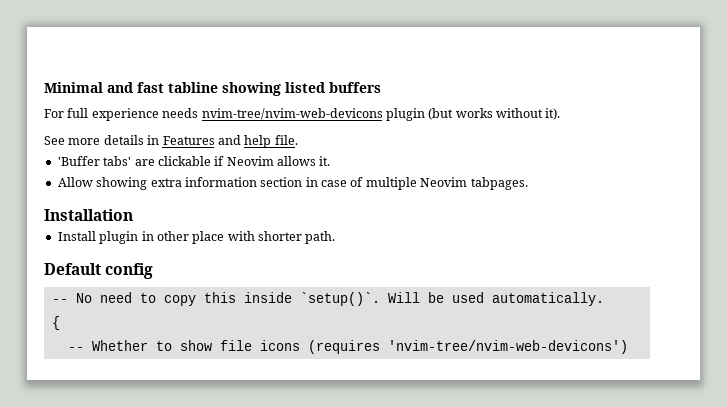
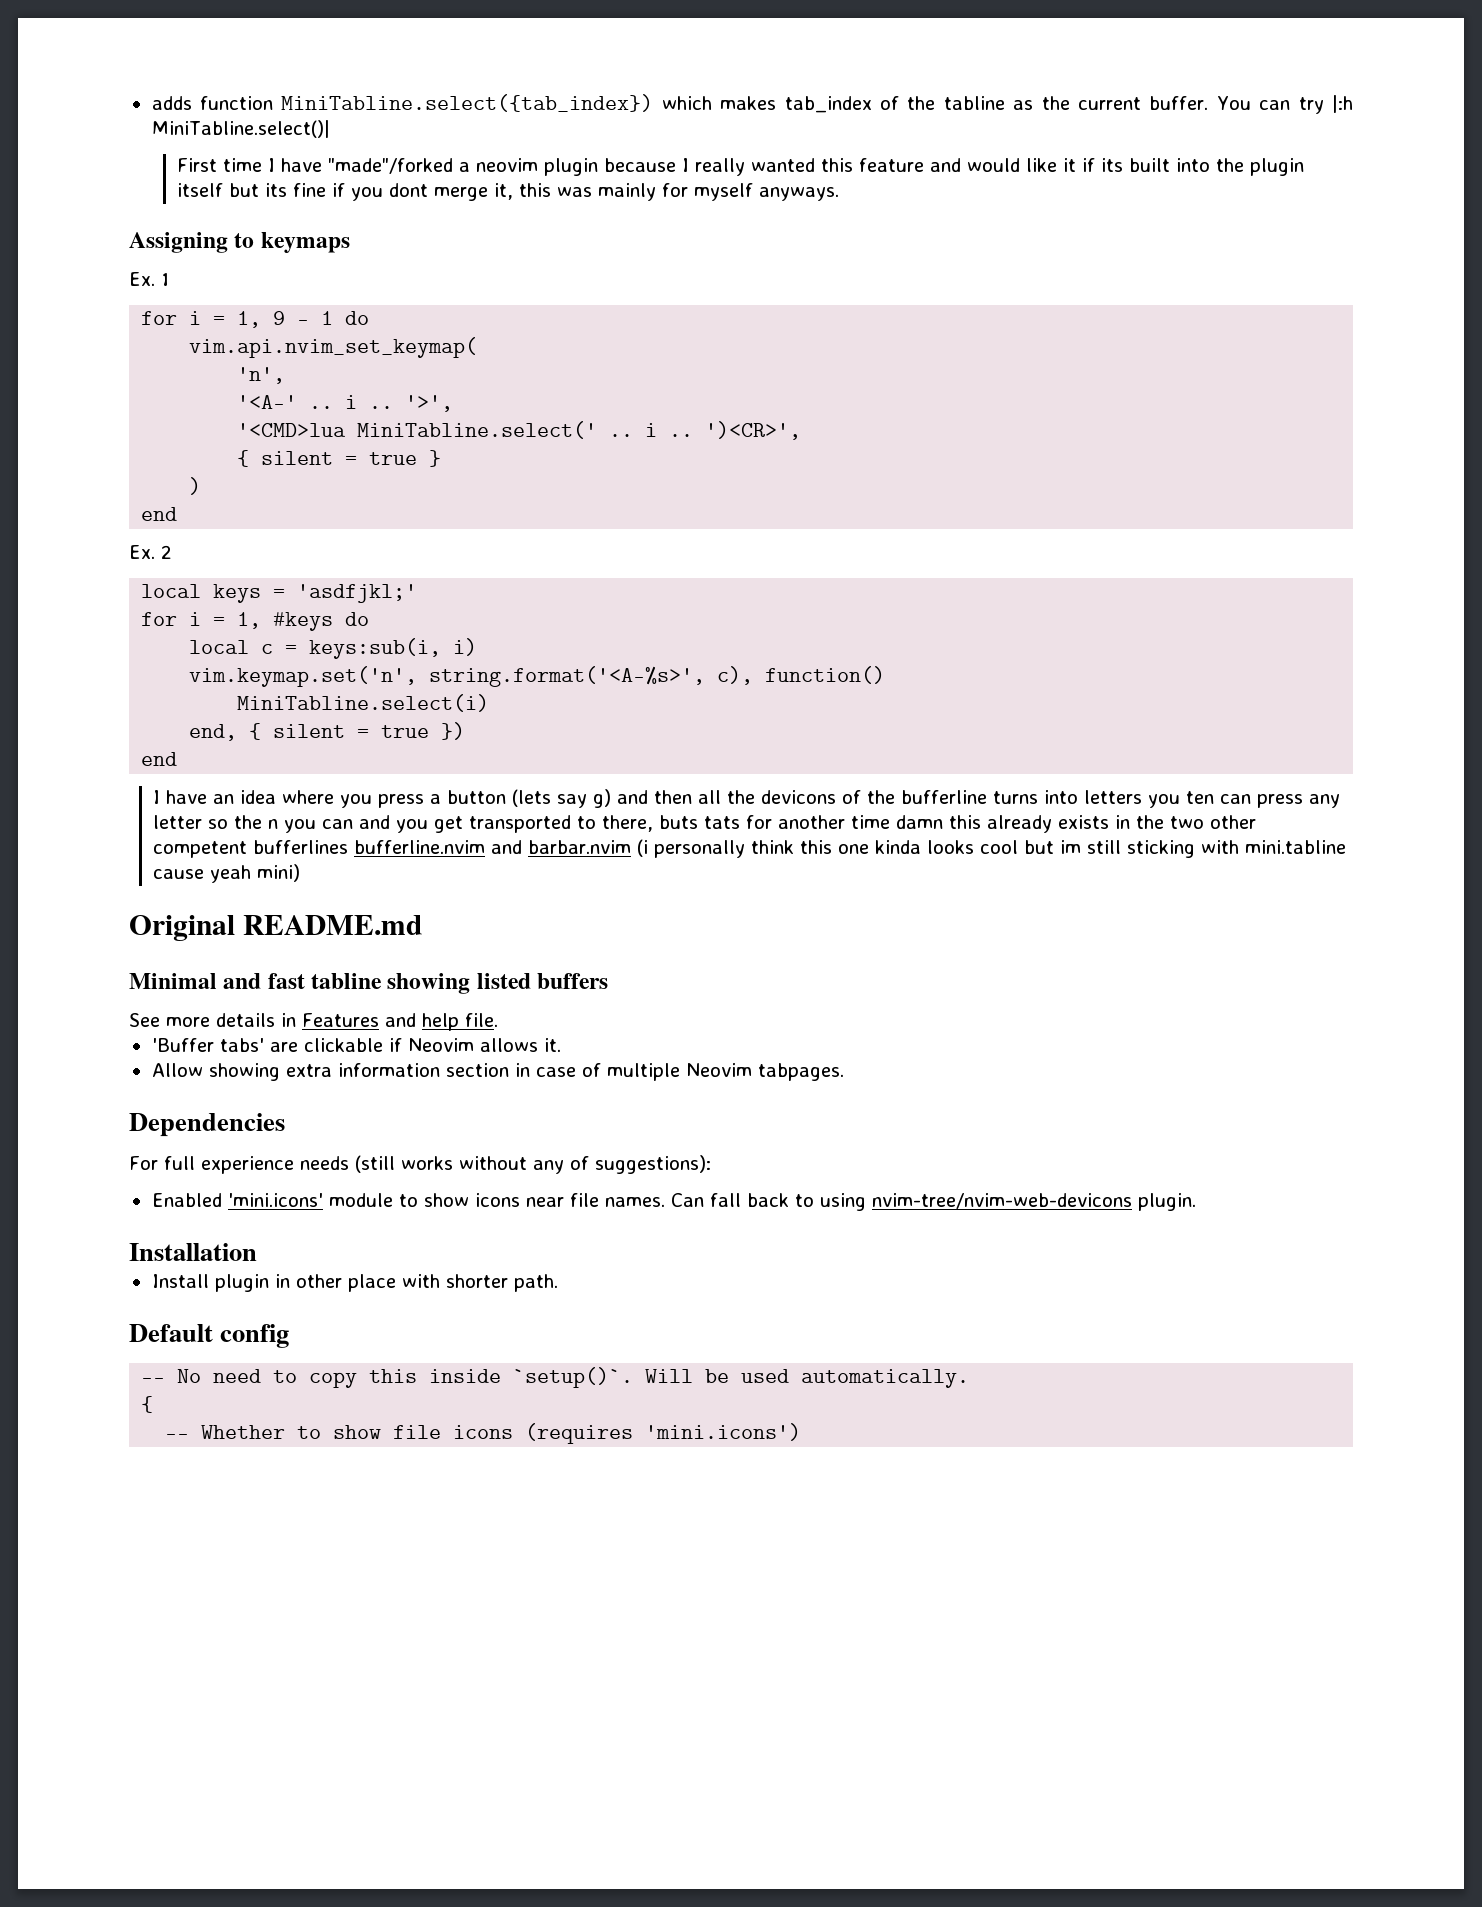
(44, 87) none -> [151,94,1354,114] [151,120,330,138] [177,158,1305,176] [177,183,840,201] [129,232,350,253] [129,272,169,286] [141,311,370,328] [189,337,478,358] [237,367,286,384] [237,395,454,412] [237,421,802,440] [237,450,442,467] [189,477,202,495] [141,507,178,521] [129,545,172,559] [141,584,418,603] [141,612,370,631] [189,638,478,659] [189,666,886,687] [237,694,490,712] [189,722,466,741] [141,752,178,766] [153,789,1341,808] [153,815,1257,833] [153,839,1347,858] [153,864,301,883] [129,915,422,941] adds function MiniTabline.select({tab_index}) which makes tab_index of the tabline as the current buffer. You can try |:h MiniTabline.select()| // First time I have "made"/forked a neovim plugin because I really wanted this feature and would like it if its built into the plugin itself but its fine if you dont merge it, this was mainly for myself anyways. // Assigning to keymaps // Ex. 1 // for i = 1, 9 - 1 do // vim.api.nvim_set_keymap( // 'n', // '<A-' .. i .. '>', // '<CMD>lua MiniTabline.select(' .. i .. ')<CR>', // { silent = true } // ) // end // Ex. 2 // local keys = 'asdfjkl;' // for i = 1, #keys do // local c = keys:sub(i, i) // vim.keymap.set('n', string.format('<A-%s>', c), function() // MiniTabline.select(i) // end, { silent = true }) // end // I have an idea where you press a button (lets say g) and then all the devicons of the bufferline turns into letters you ten can press any letter so the n you can and you get transported to there, buts tats for another time damn this already exists in the two other competent bufferlines bufferline.nvim and barbar.nvim (i personally think this one kinda looks cool but im still sticking with mini.tabline cause yeah mini) // Original README.md //
[44,108,561,121] // For full experience needs nvim-tree/nvim-web-devicons plugin (but works without it). -> (609, 981) none
(528, 183) none -> [129,1113,285,1137] [129,1155,711,1174] [151,1193,1196,1211] // Dependencies // For full experience needs (still works without any of suggestions): // Enabled 'mini.icons' module to show icons near file names. Can fall back to using nvim-tree/nvim-web-devicons plugin.
[387,340,628,354] 'nvim-tree/nvim-web-devicons') -> [645,1423,802,1441] 'mini.icons')

